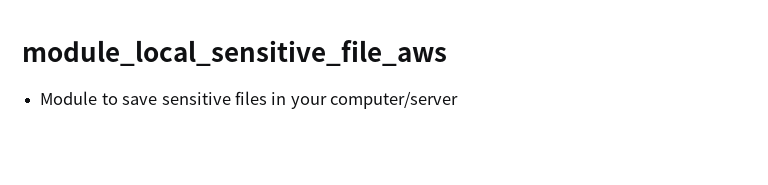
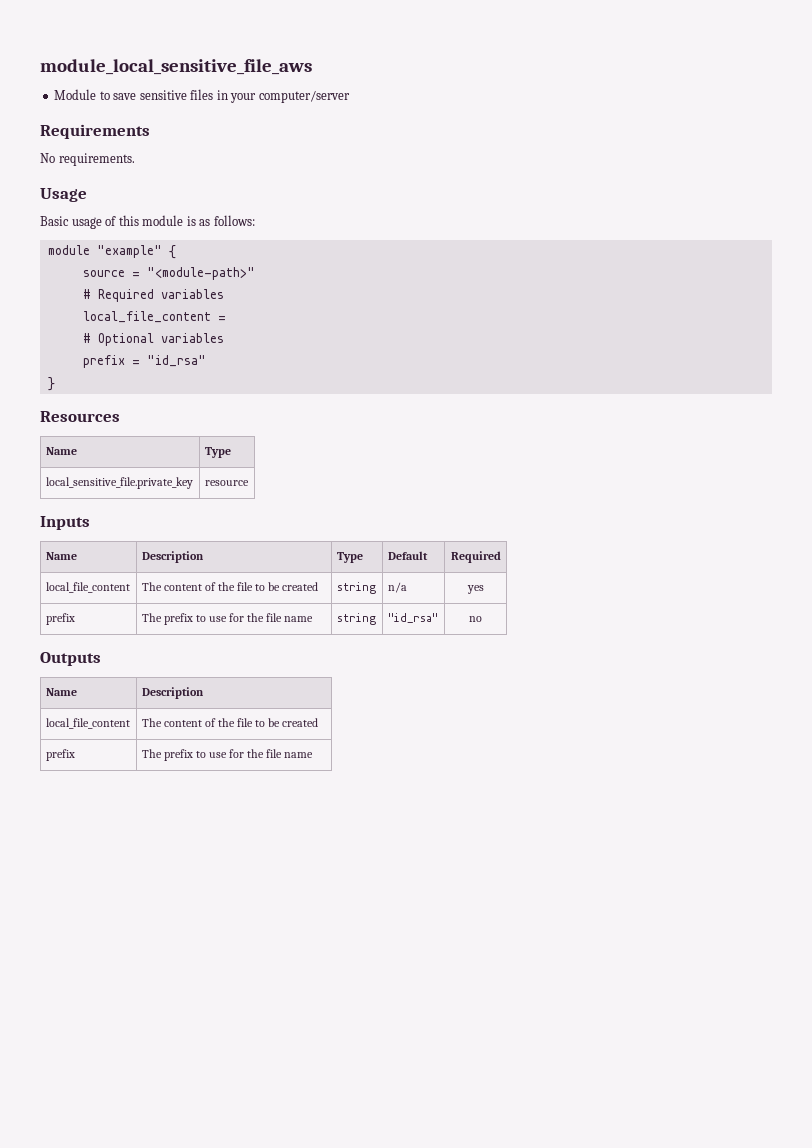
(459, 100) none -> [40,124,150,139] [40,153,135,166] [40,188,87,202] [40,215,255,229] [47,245,176,259] [82,267,255,280] [82,289,224,302] [82,311,226,323] [82,333,224,346] [82,355,206,368] [47,377,55,391] [40,411,120,422] [45,447,77,455] [204,447,231,458] [45,477,193,489] [204,480,249,486] [40,516,90,530] [45,552,77,560] [141,551,204,563] [336,552,363,563] [387,551,428,560] [450,551,501,563] [45,582,130,593] [141,582,319,591] [336,582,376,594] [387,582,407,593] [466,585,484,594] [45,613,75,625] [141,613,314,625] [336,613,376,625] [387,613,438,623] [469,616,482,622] [40,652,101,666] [45,688,77,696] [141,687,204,699] [45,718,130,729] [141,718,319,727] [45,749,75,761] [141,749,314,761] // Requirements // No requirements. // Usage // Basic usage of this module is as follows: // module "example" { // source = "<module-path>" // # Required variables // local_file_content = // # Optional variables // prefix = "id_rsa" // } // Resources // Name | Type // local_sensitive_file.private_key | resource // Inputs // Name | Description | Type | Default | Required // local_file_content | The content of the file to be created | string | n/a | yes // prefix | The prefix to use for the file name | string | "id_rsa" | no // Outputs // Name | Description // local_file_content | The content of the file to be created // prefix | The prefix to use for the file name

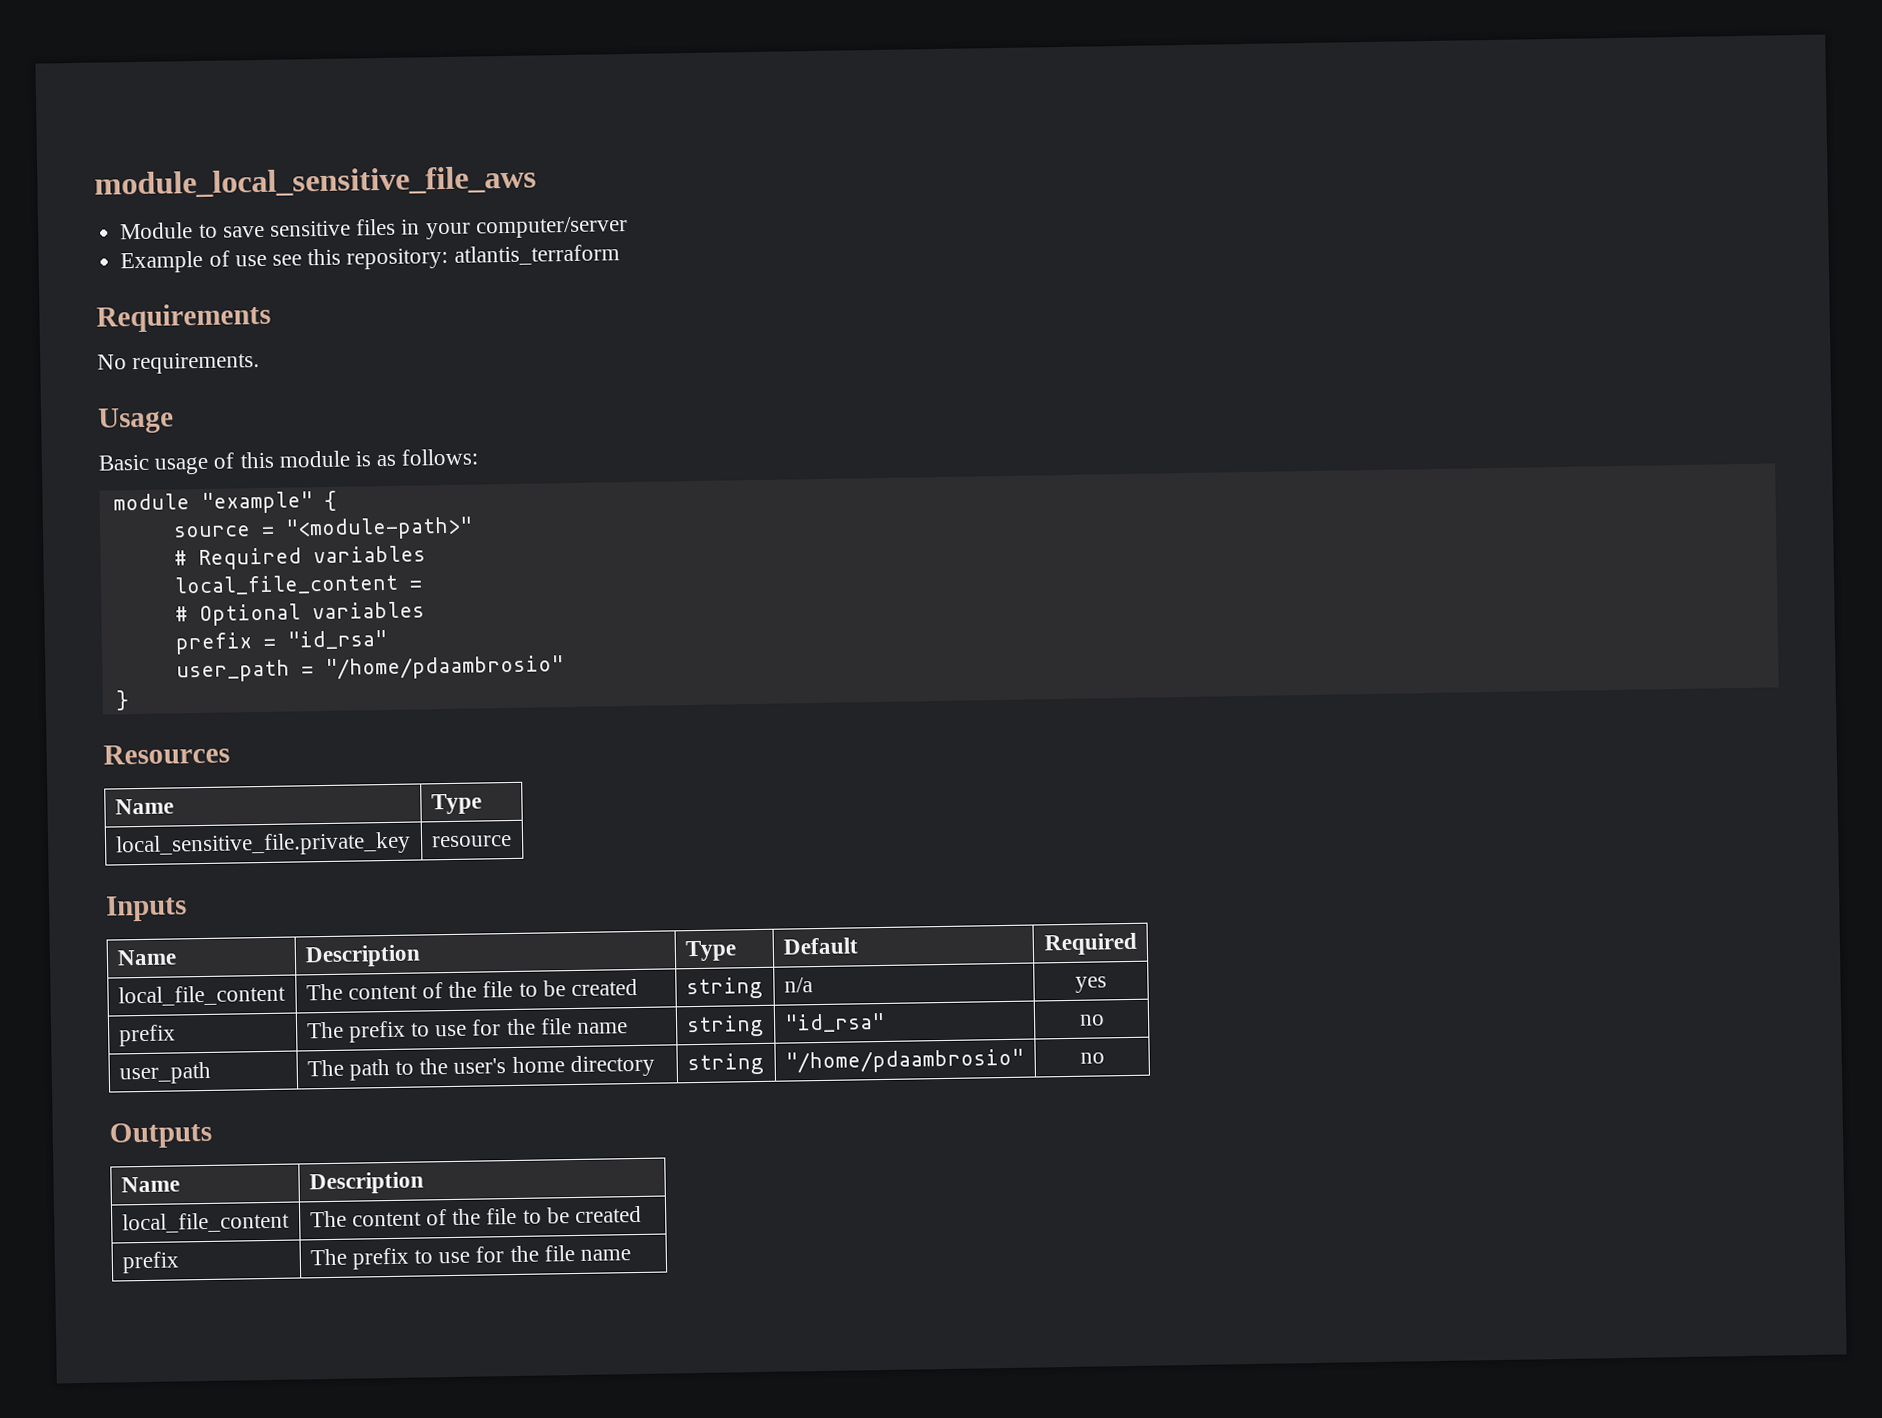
(350, 96) none -> [120,244,620,274] // Example of use see this repository: atlantis_terraform
(206, 361) none -> [175,655,564,683] // user_path = "/home/pdaambrosio"
(482, 619) none -> [118,1061,211,1085] [306,1054,655,1081] [686,1052,764,1076] [784,1048,1024,1074] [1079,1052,1105,1064] // user_path | The path to the user's home directory | string | "/home/pdaambrosio" | no

